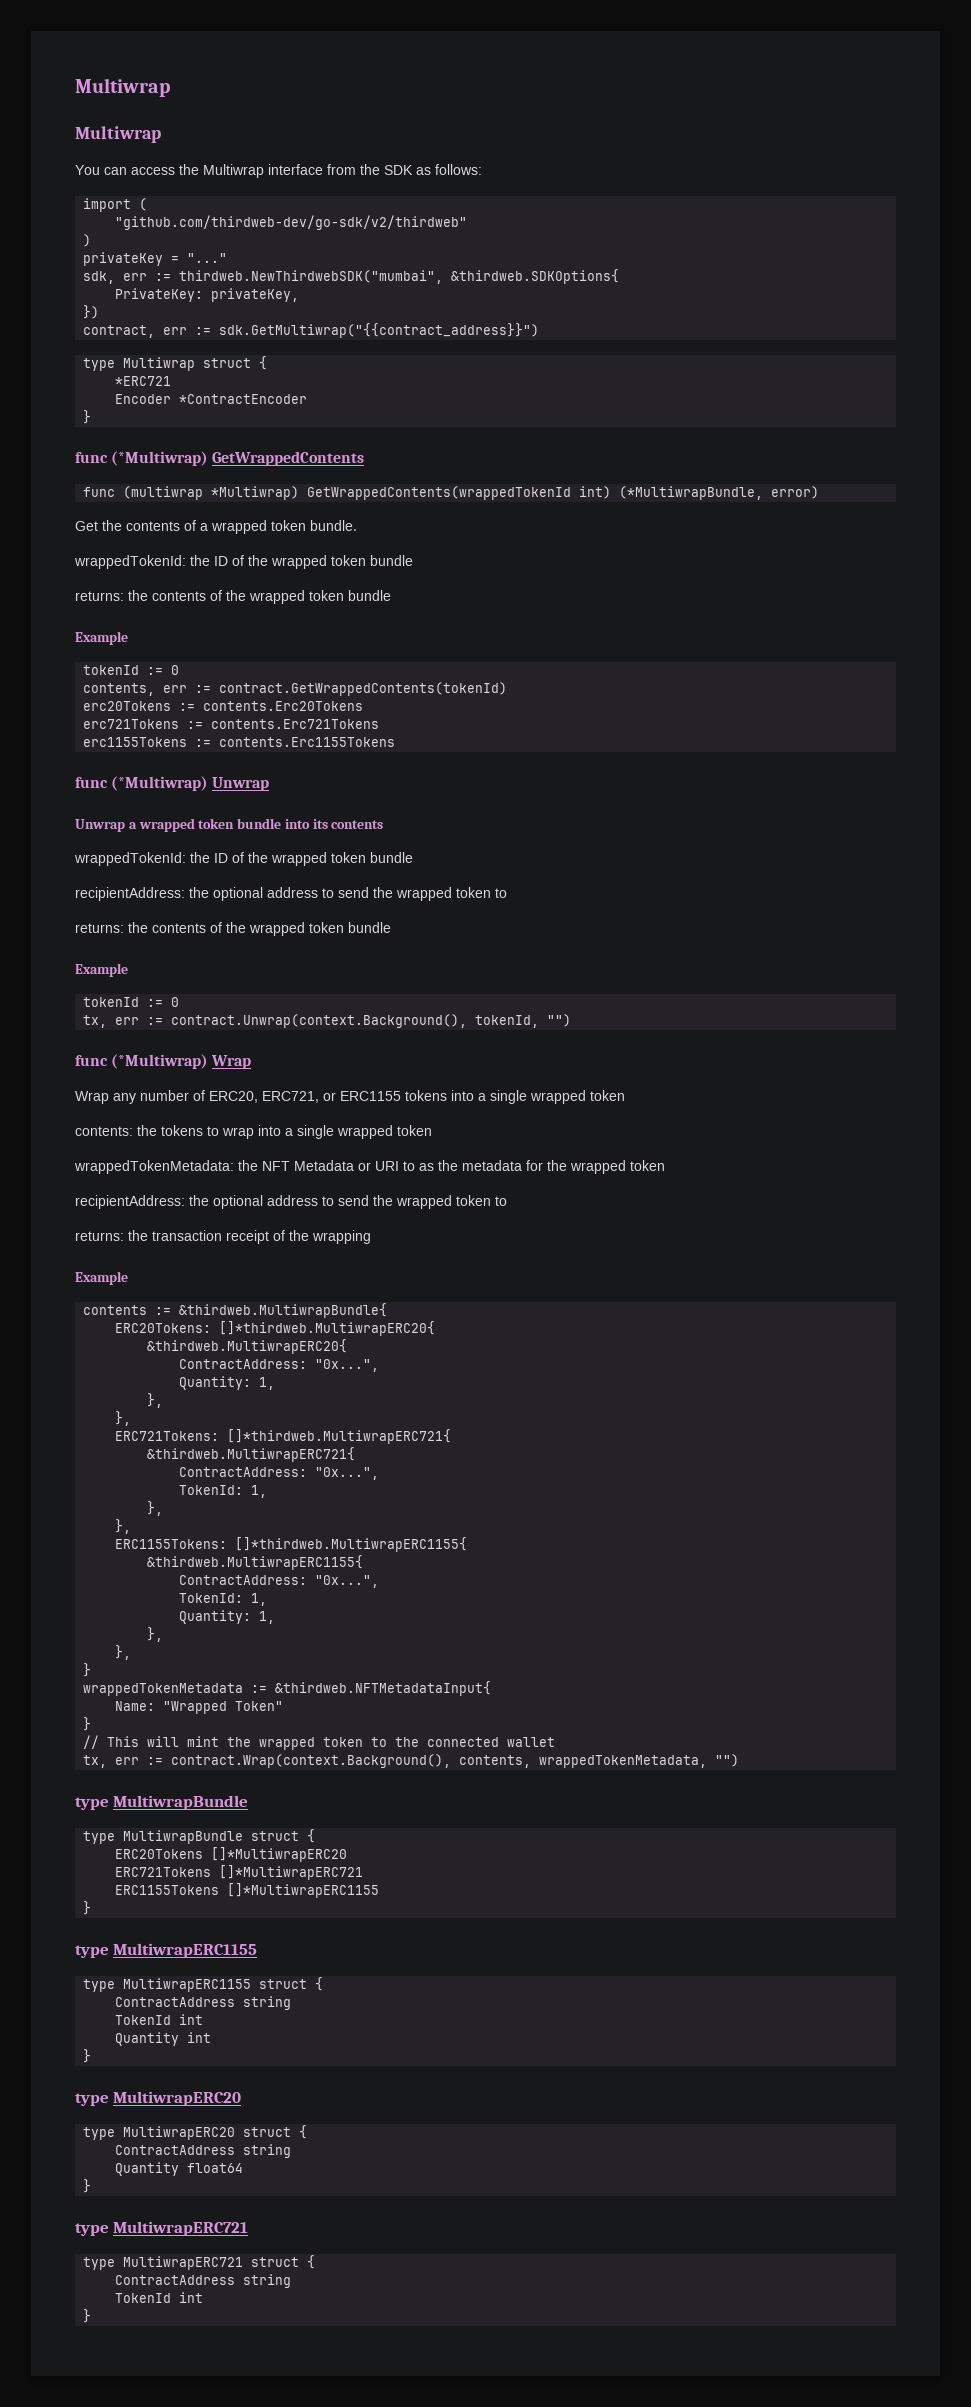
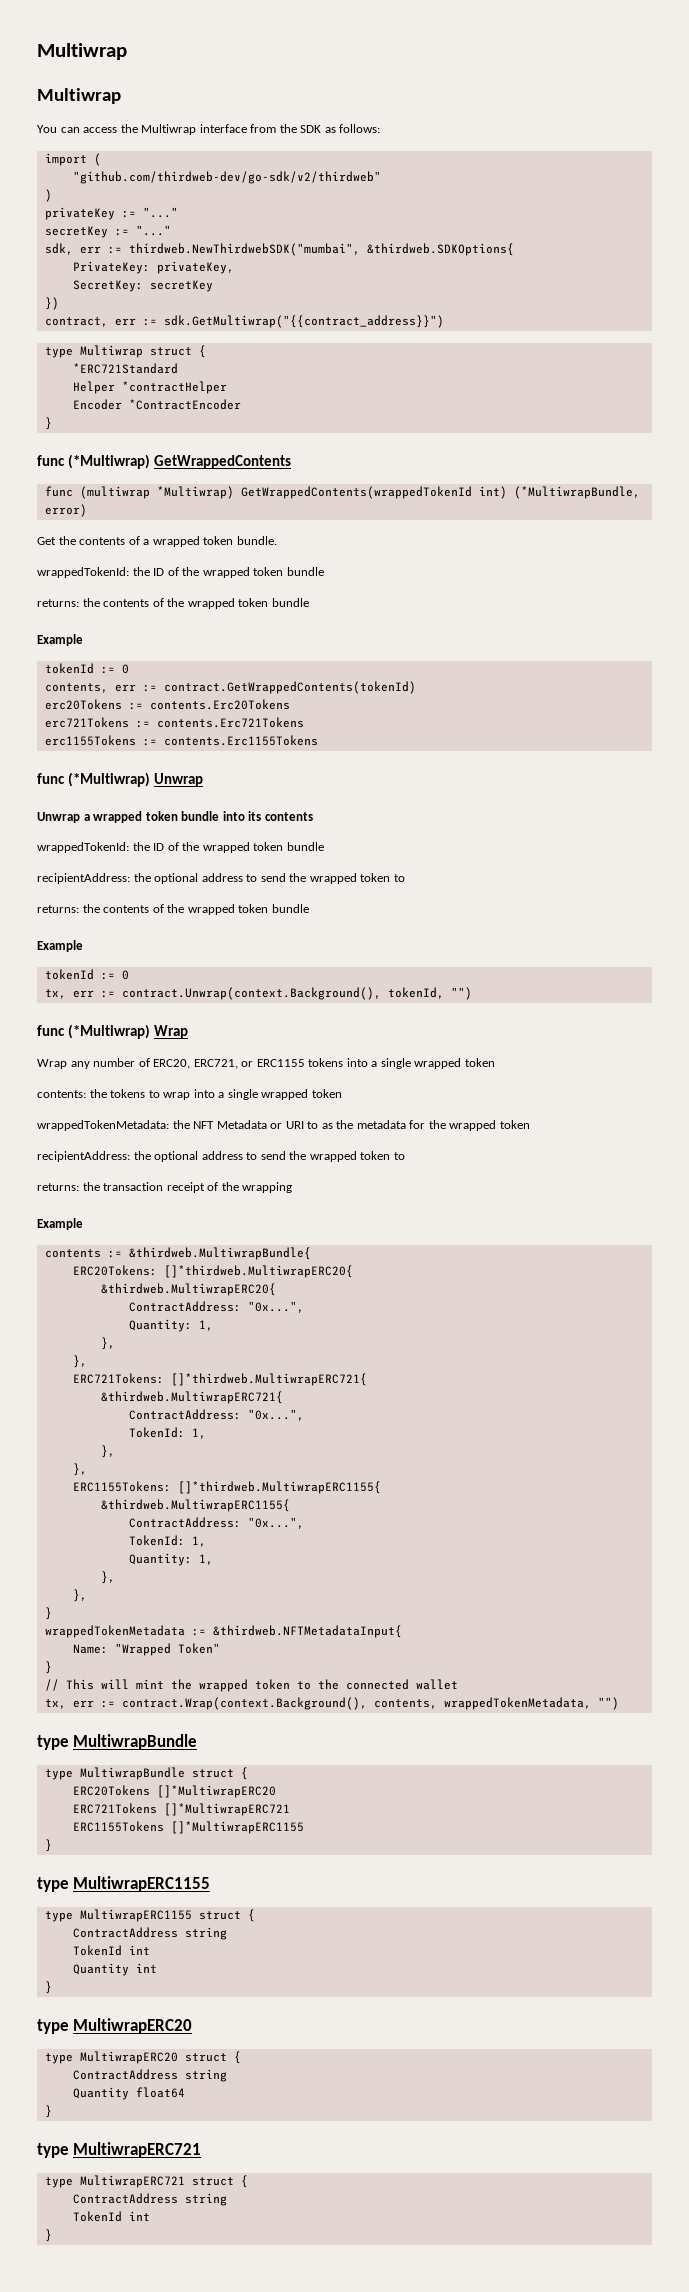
[171,256,180,263] = -> [121,207,178,218] [44,226,129,238] := "..." // secretKey :=
(300, 295) none -> [72,280,213,292] // SecretKey: secretKey
[115,376,172,386] *ERC721 -> [72,363,178,374] [72,381,227,394] *ERC721Standard // Helper *contractHelper

